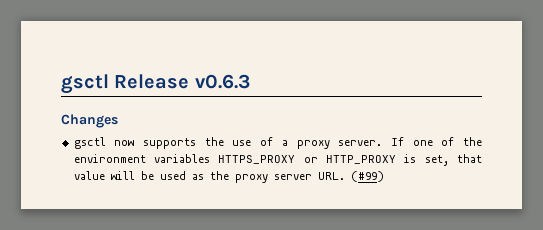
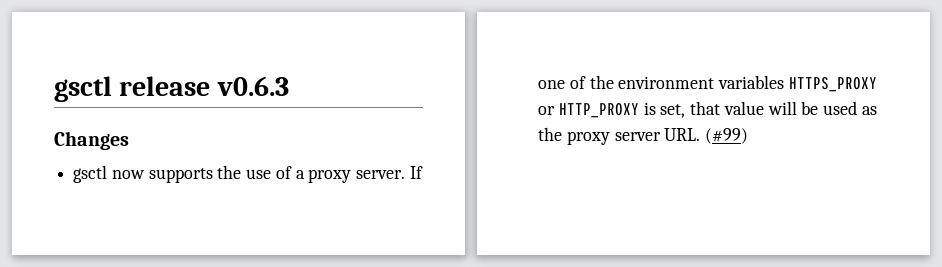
[61,74,190,94] gsctl Release -> [54,76,211,102] gsctl release

